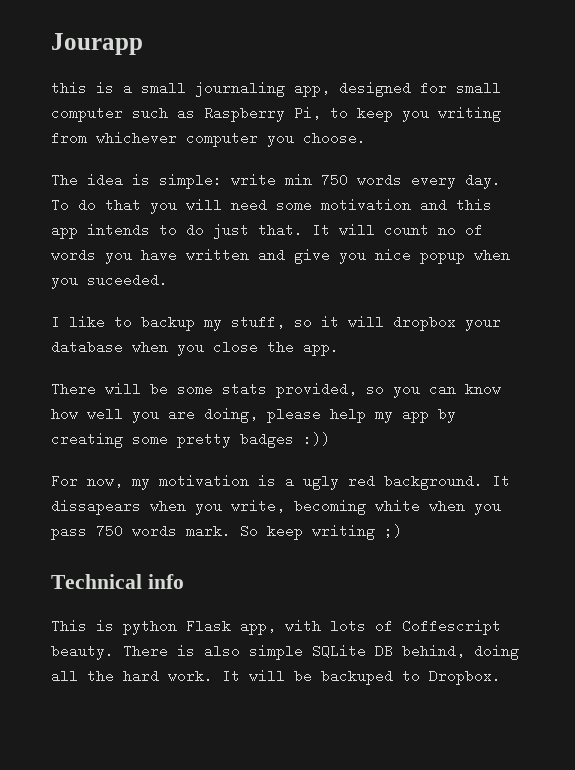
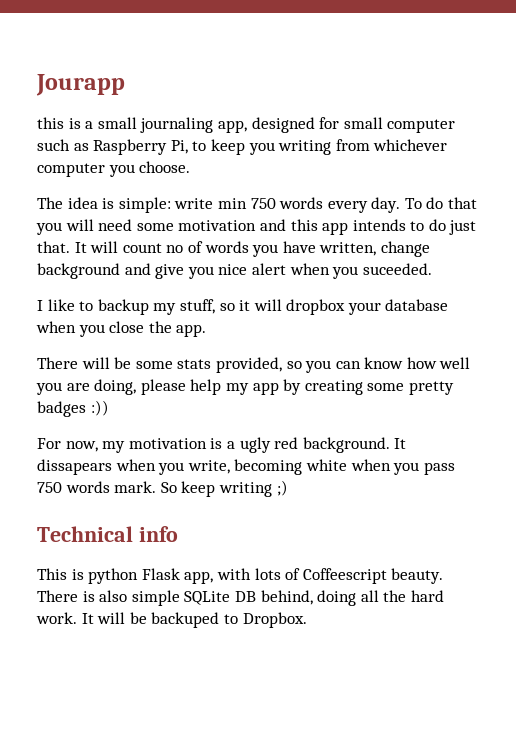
[186,248,249,262] written -> [319,241,430,257] [37,263,120,279] written, change background
[420,253,465,264] popup -> [251,263,286,275] alert
[402,619,501,635] Coffescript -> [302,568,387,584] Coffeescript

